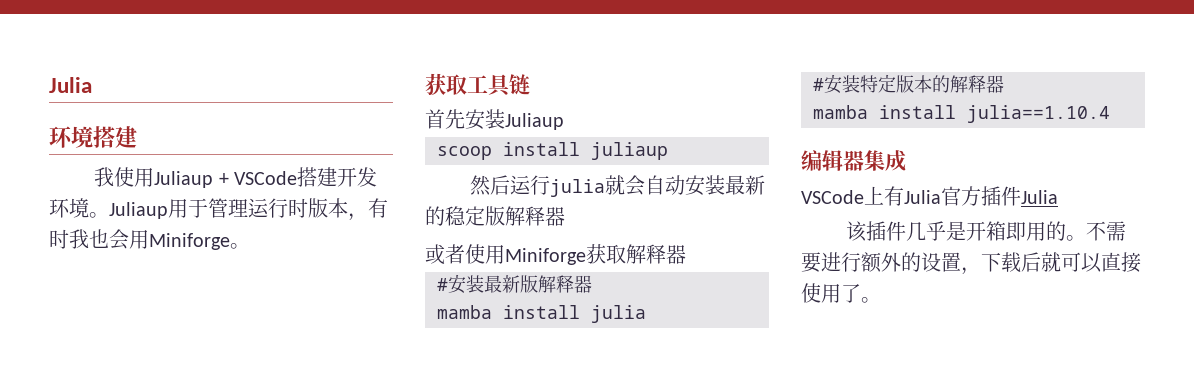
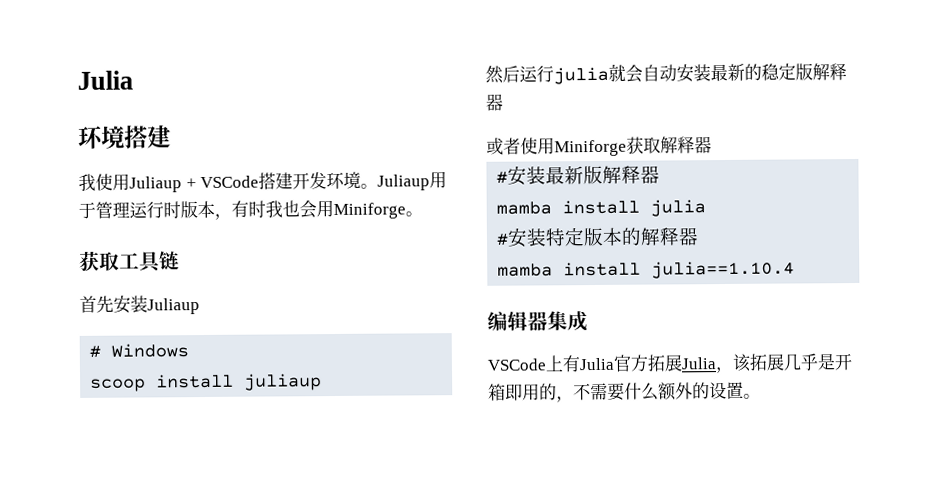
(564, 121) none -> [89,343,190,358] // # Windows
[981,186,1058,206] [846,221,907,242] 插件Julia // 该插件 -> [647,353,785,374] 拓展Julia，该拓展
[1066,221,1127,241] [801,252,1141,275] [801,283,861,303] 。不需要进行额外的设置，下载后就可以直接使用了 -> [556,381,744,403] ，不需要什么额外的设置

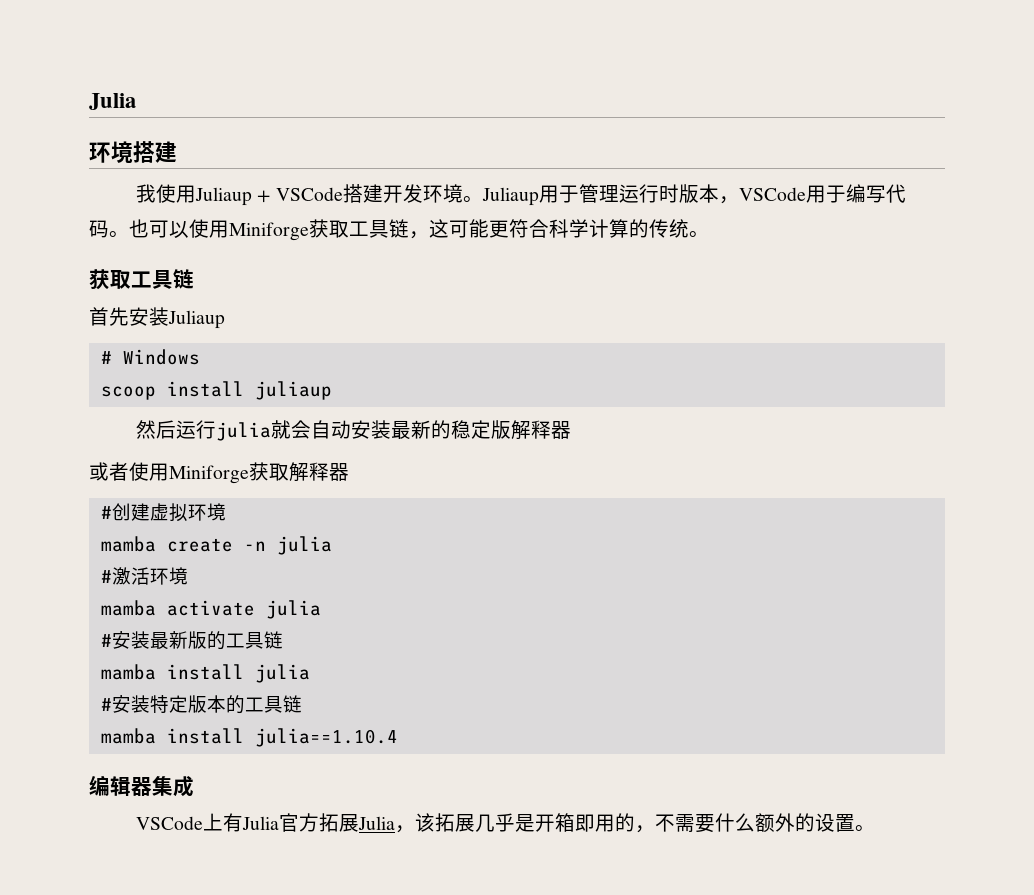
[231,200,406,220] 有时我也会用Miniforge -> [738,184,906,203] [89,219,689,241] VSCode用于编写代码。也可以使用Miniforge获取工具链，这可能更符合科学计算的传统
(712, 145) none -> [100,503,226,522] [100,536,332,555] [100,567,188,585] [100,600,321,619] // #创建虚拟环境 // mamba create -n julia // #激活环境 // mamba activate julia
[602,165,661,184] 解释器 -> [206,631,283,650] 的工具链
[640,227,700,246] 解释器 -> [244,695,302,713] 工具链

